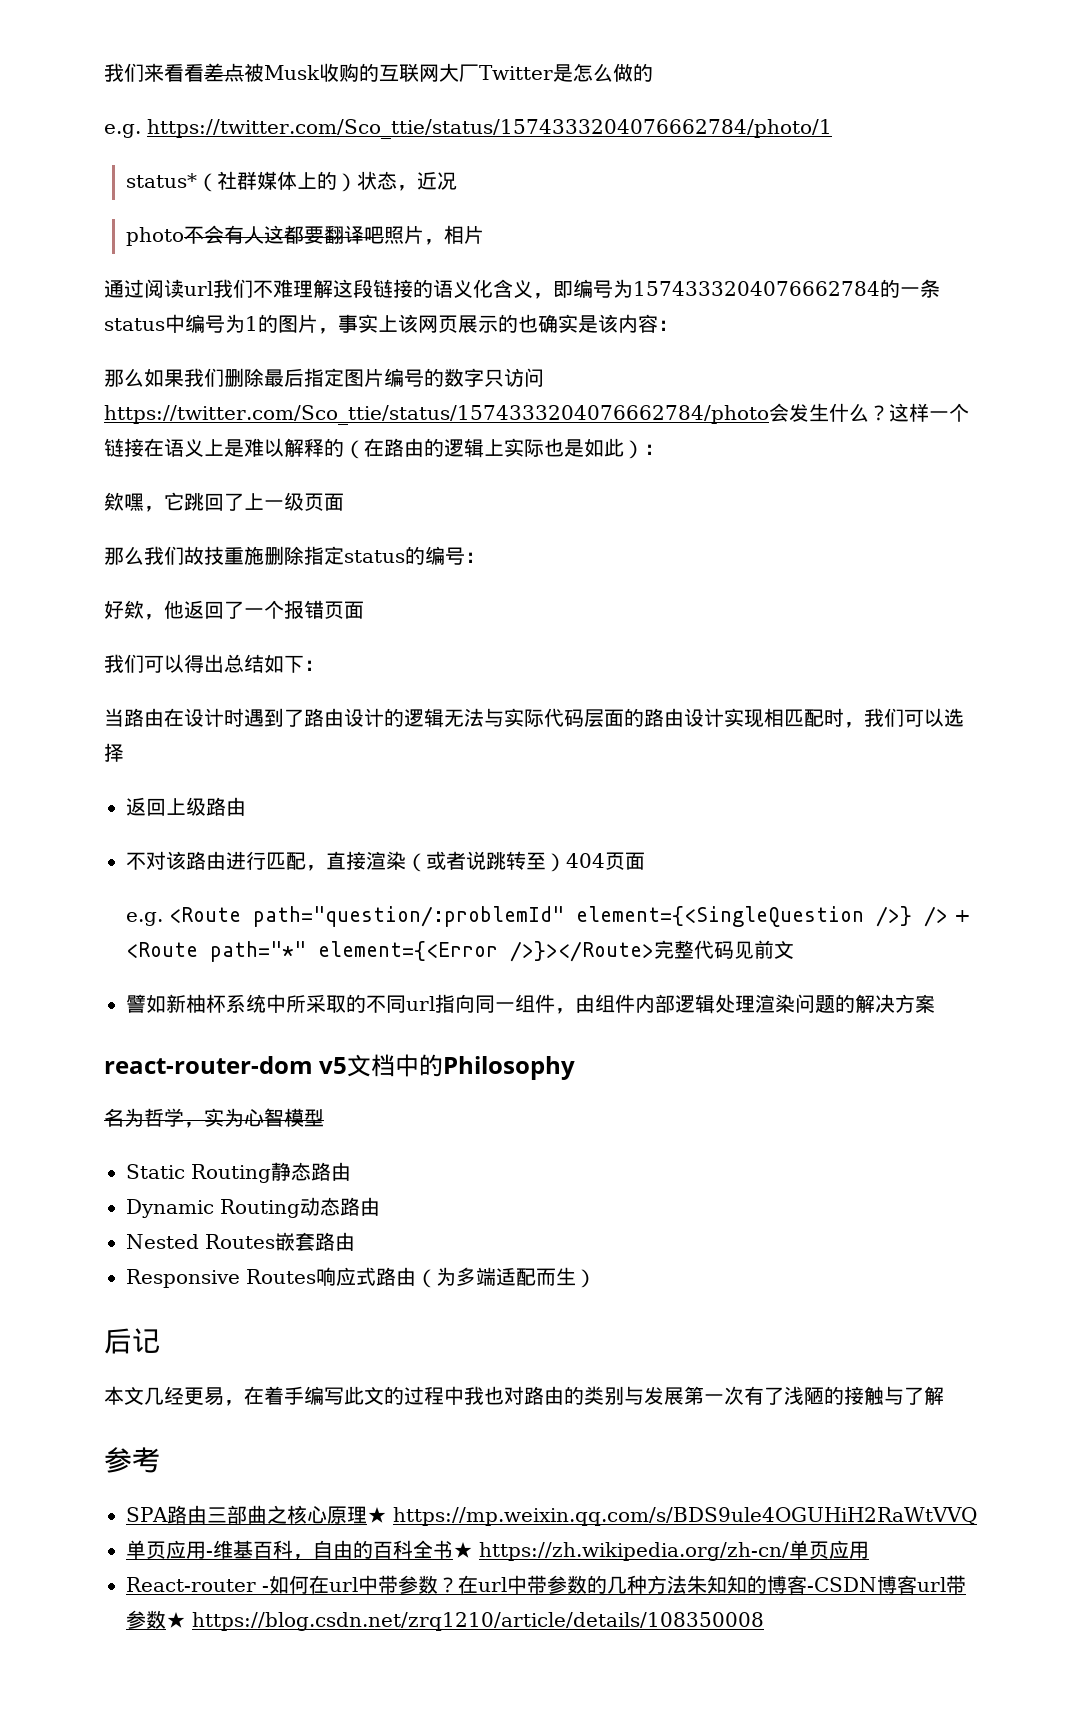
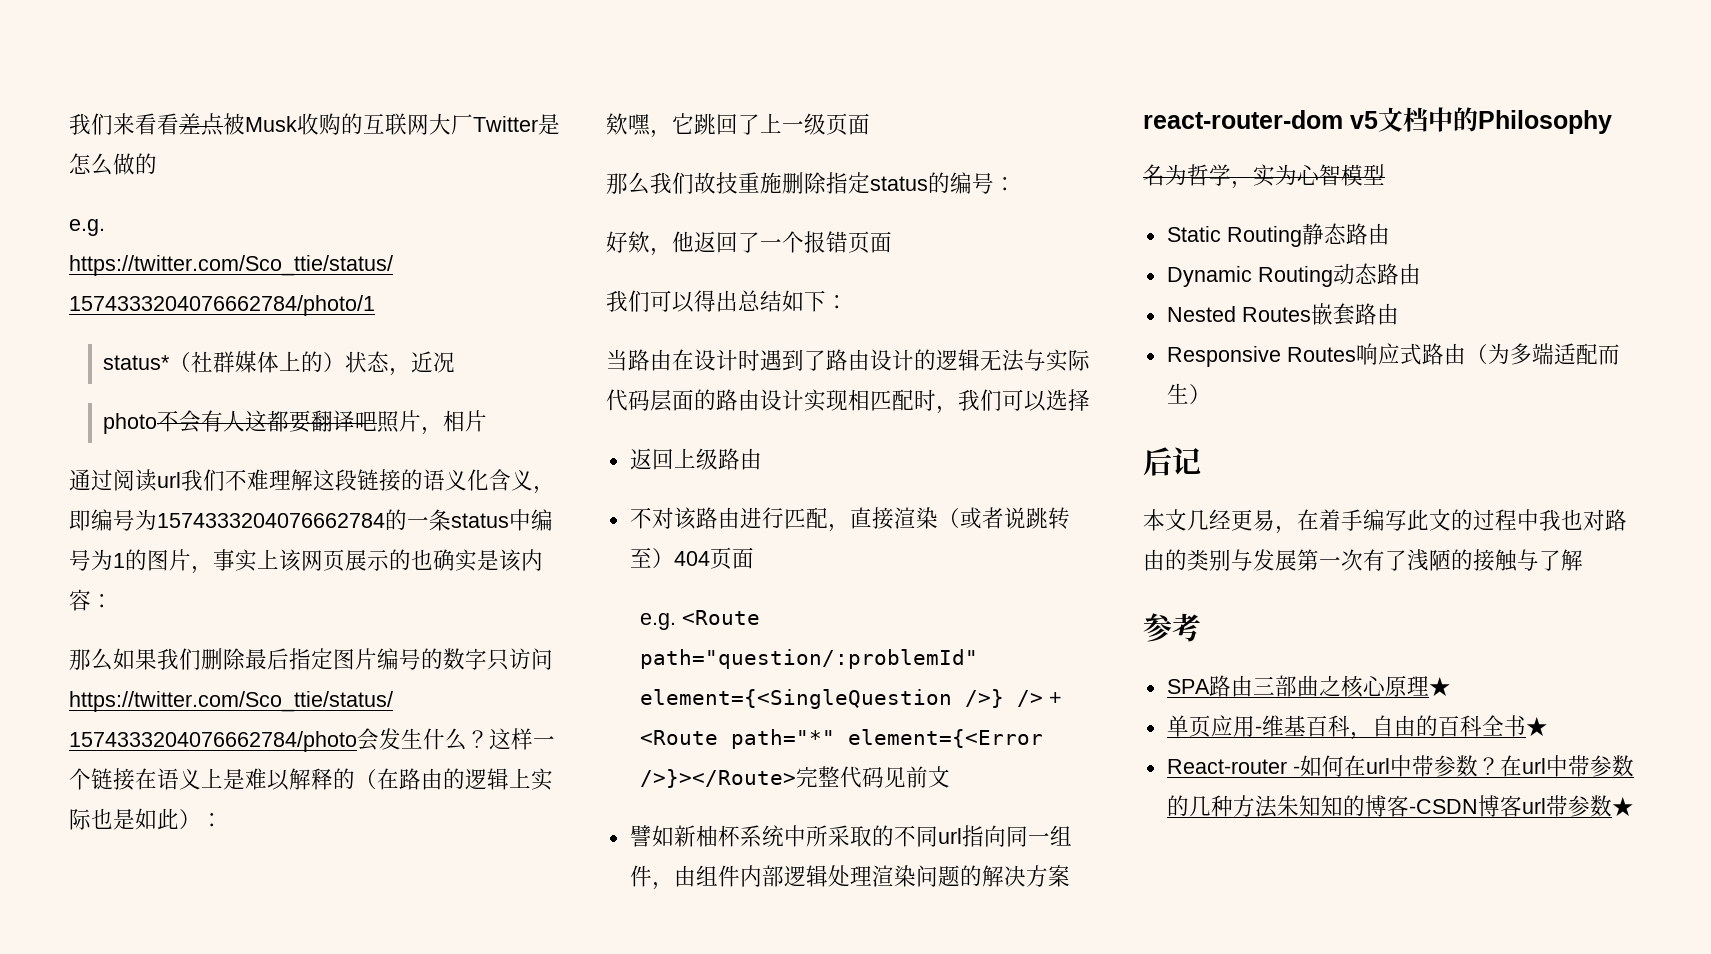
[392,1507,977,1526] https://mp.weixin.qq.com/s/BDS9ule4OGUHiH2RaWtVVQ -> (1451, 686) none
[479,1540,869,1561] https://zh.wikipedia.org/zh-cn/单页应用 -> (1548, 726) none
[192,1612,764,1631] https://blog.csdn.net/zrq1210/article/details/108350008 -> (1634, 806) none

